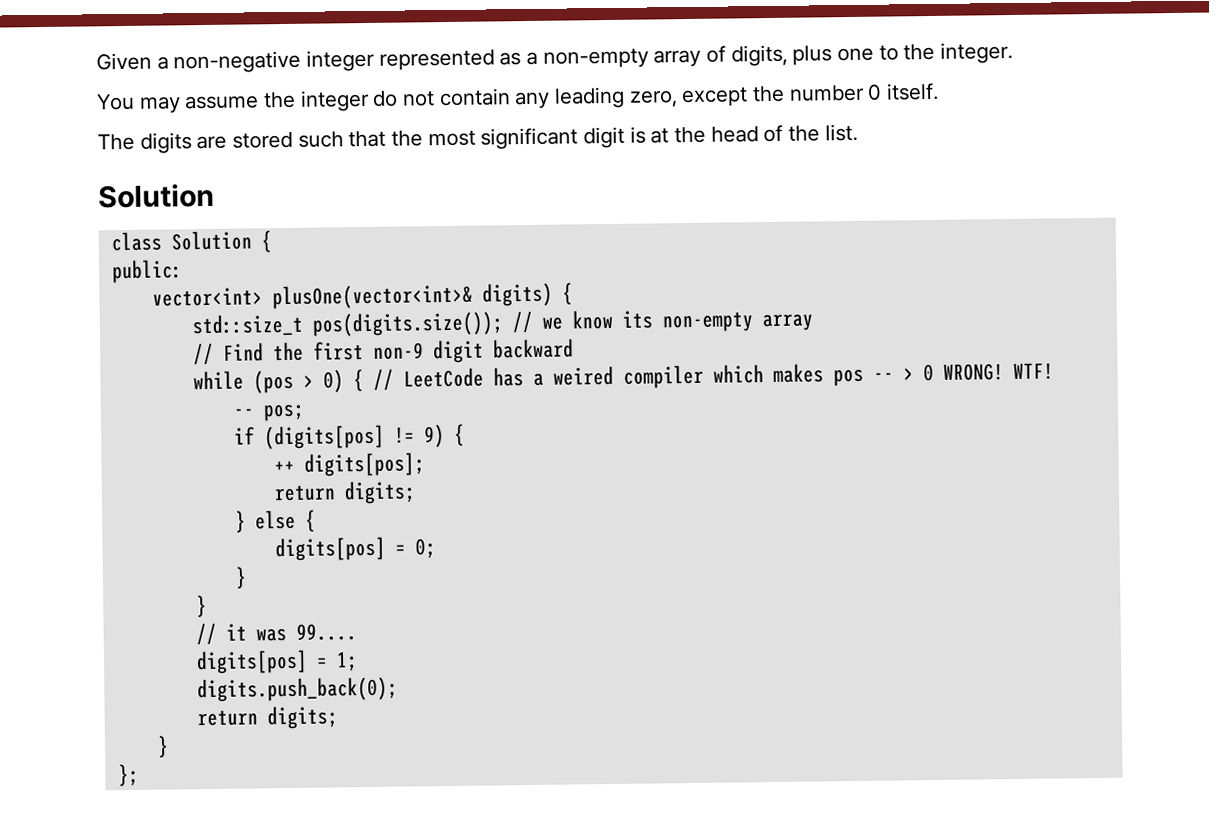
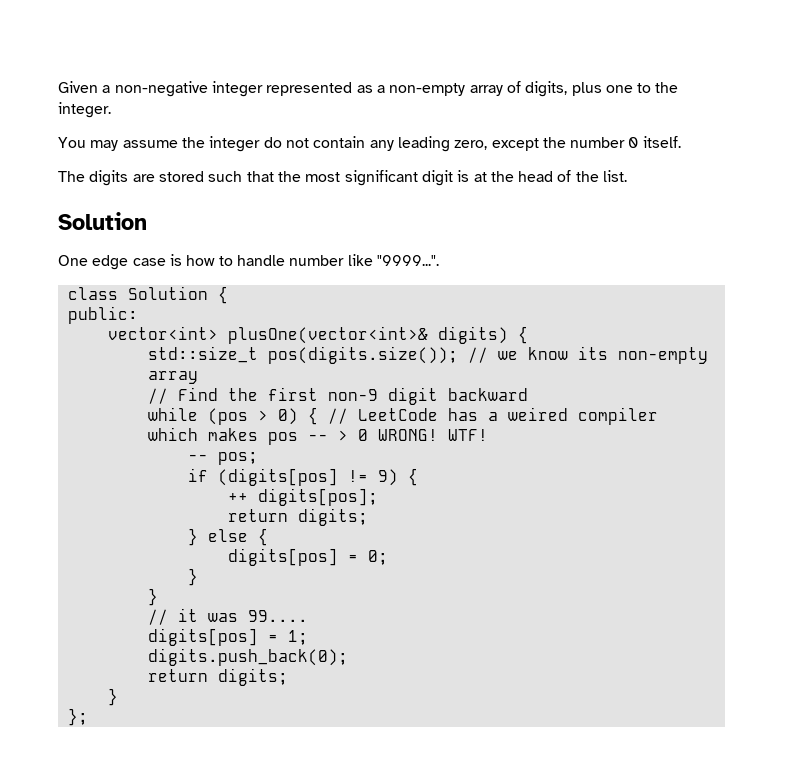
(215, 195) none -> [58,254,439,270] // One edge case is how to handle number like "9999...".

